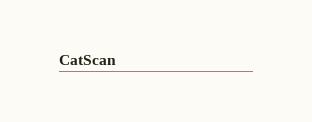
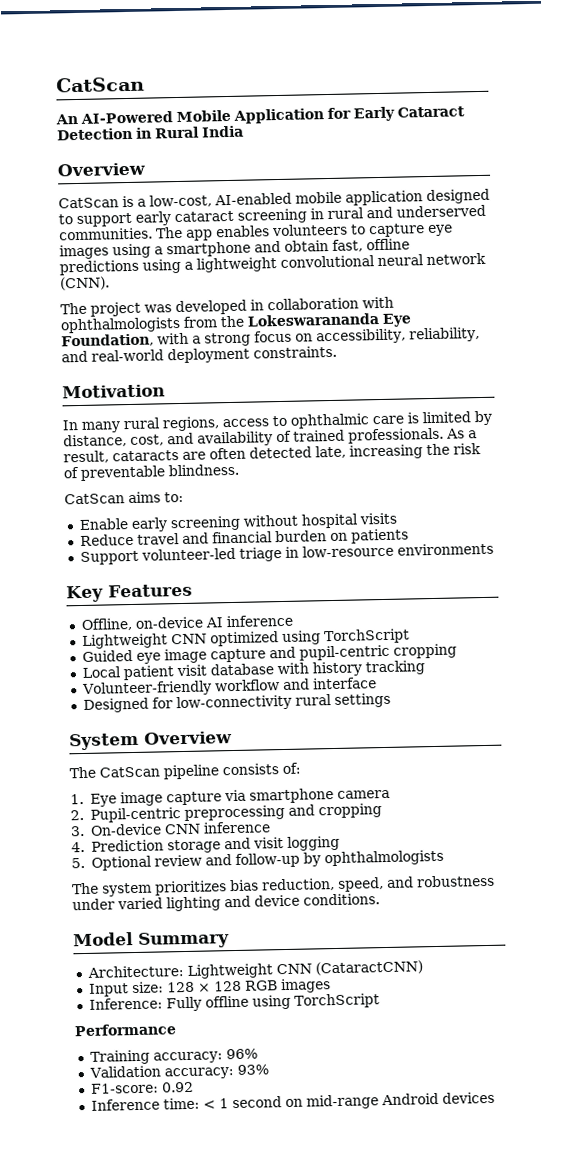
[59,55,116,65] CatScan -> [56,76,145,93] [55,106,465,125] [57,125,244,141] [57,162,145,177] [58,188,490,209] [58,204,486,228] [59,223,453,241] [59,238,410,260] [59,252,486,276] [59,276,110,291] [60,296,394,317] [60,313,412,334] [61,327,480,348] [61,345,337,364] [62,384,165,399] [62,410,493,433] [63,427,477,448] [63,443,481,464] [63,463,239,481] [64,491,184,505] [78,512,397,532] [79,528,409,547] [79,542,494,566] [66,583,193,603] [80,614,293,632] [81,628,410,650] [81,643,457,664] [81,660,425,681] [81,677,377,698] [82,692,391,713] [69,731,232,751] [69,762,301,780] [70,788,390,807] [70,803,382,823] [70,821,271,837] [71,835,340,854] [71,849,444,871] [72,874,495,897] [72,893,380,912] [73,931,230,949] [86,960,423,979] [88,978,331,997] [88,993,380,1012] [74,1023,177,1037] [89,1048,258,1065] [88,1064,269,1080] [90,1081,194,1094] [90,1091,495,1111] CatScan // An AI-Powered Mobile Application for Early Cataract Detection in Rural India // Overview // CatScan is a low-cost, AI-enabled mobile application designed to support early cataract screening in rural and underserved communities. The app enables volunteers to capture eye images using a smartphone and obtain fast, offline predictions using a lightweight convolutional neural network (CNN). // The project was developed in collaboration with ophthalmologists from the Lokeswarananda Eye Foundation, with a strong focus on accessibility, reliability, and real-world deployment constraints. // Motivation // In many rural regions, access to ophthalmic care is limited by distance, cost, and availability of trained professionals. As a result, cataracts are often detected late, increasing the risk of preventable blindness. // CatScan aims to: // Enable early screening without hospital visits // Reduce travel and financial burden on patients // Support volunteer-led triage in low-resource environments // Key Features // Offline, on-device AI inference // Lightweight CNN optimized using TorchScript // Guided eye image capture and pupil-centric cropping // Local patient visit database with history tracking // Volunteer-friendly workflow and interface // Designed for low-connectivity rural settings // System Overview // The CatScan pipeline consists of: // 1. Eye image capture via smartphone camera // 2. Pupil-centric preprocessing and cropping // 3. On-device CNN inference // 4. Prediction storage and visit logging // 5. Optional review and follow-up by ophthalmologists // The system prioritizes bias reduction, speed, and robustness under varied lighting and device conditions. // Model Summary // Architecture: Lightweight CNN (CataractCNN) // Input size: 128 × 128 RGB images // Inference: Fully offline using TorchScript // Performance // Training accuracy: 96% // Validation accuracy: 93% // F1-score: 0.92 // Inference time: < 1 second on mid-range Android devices

